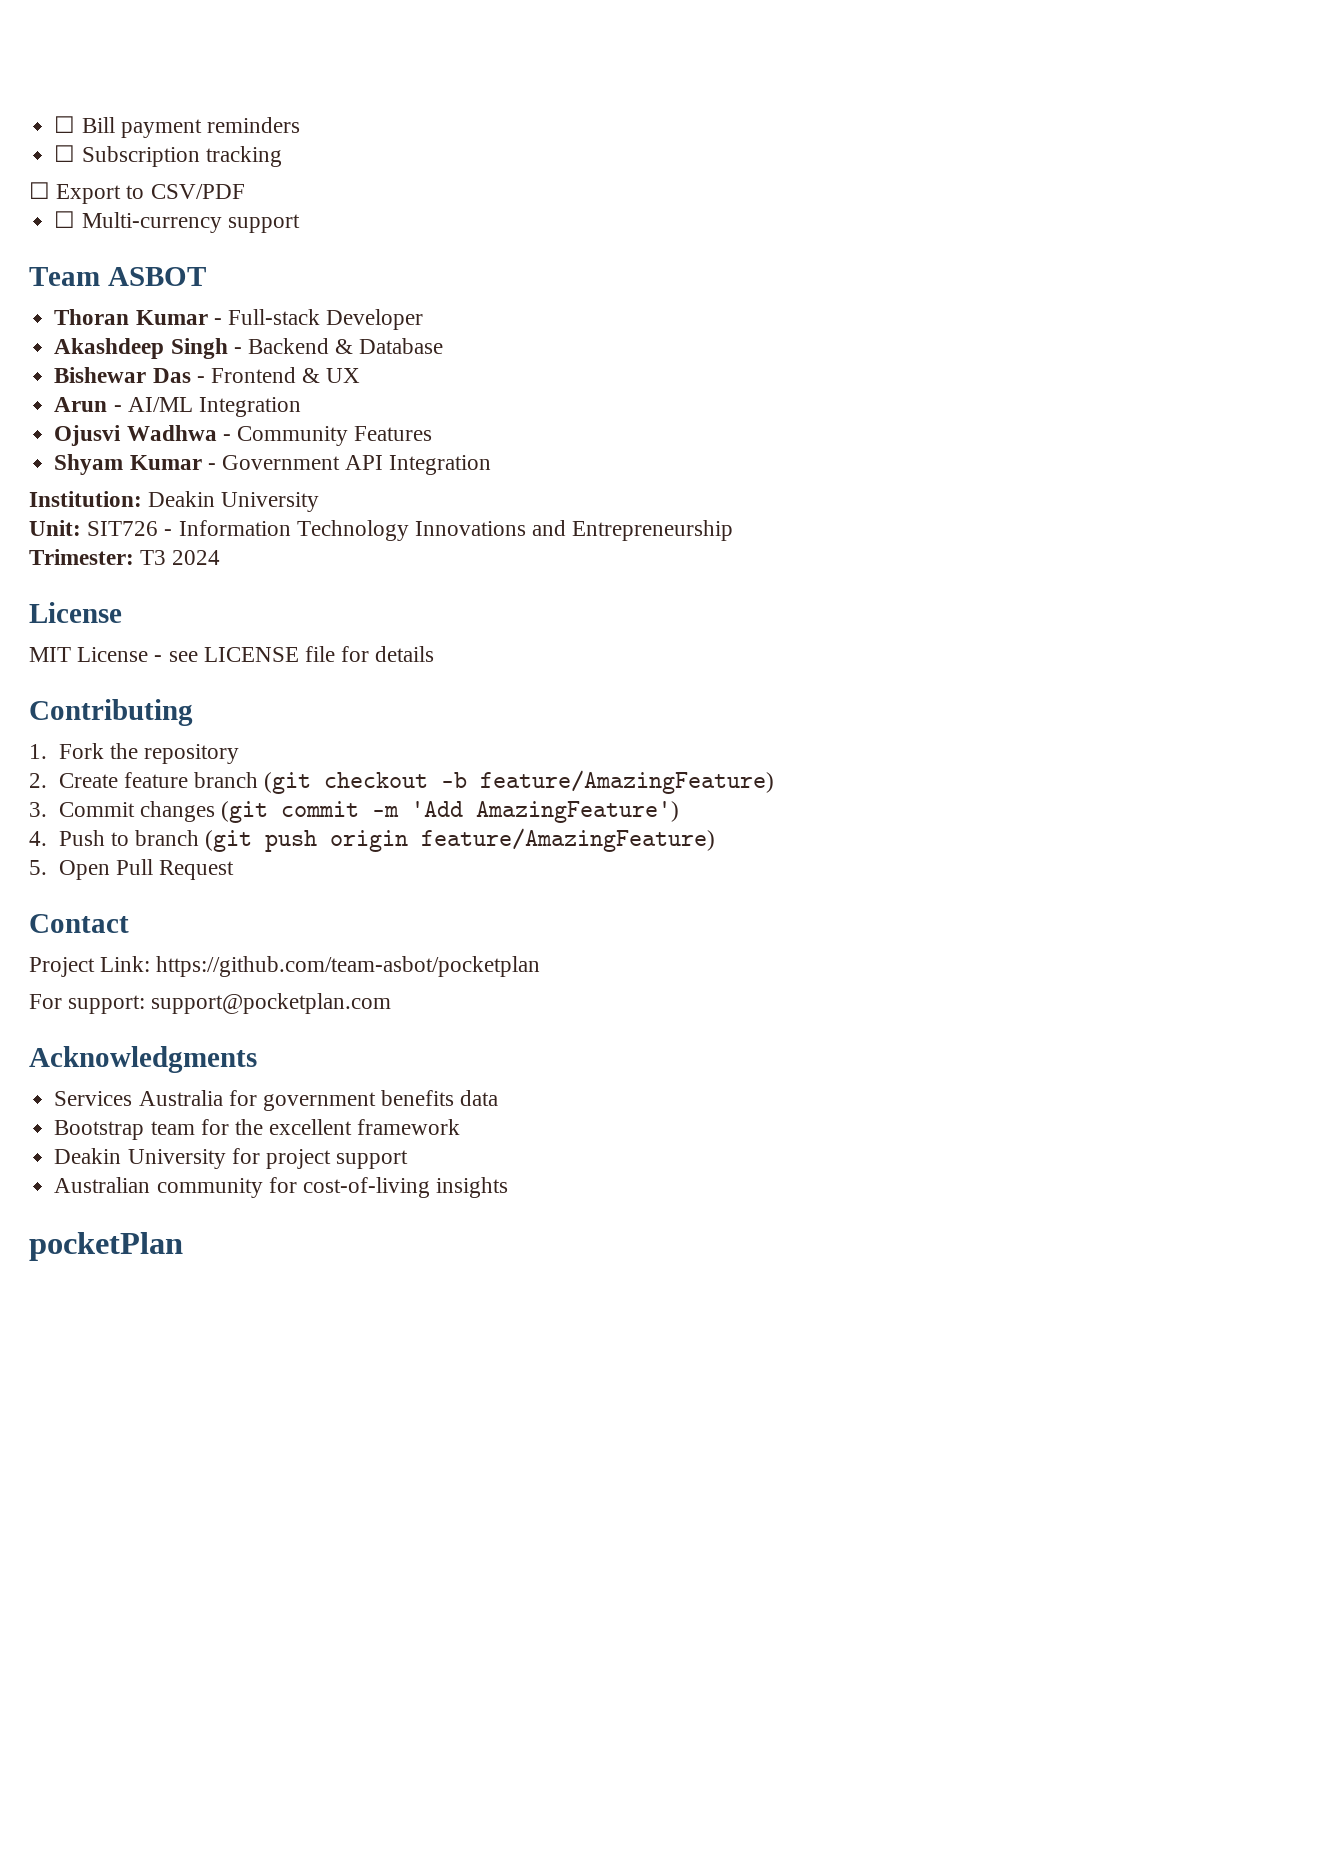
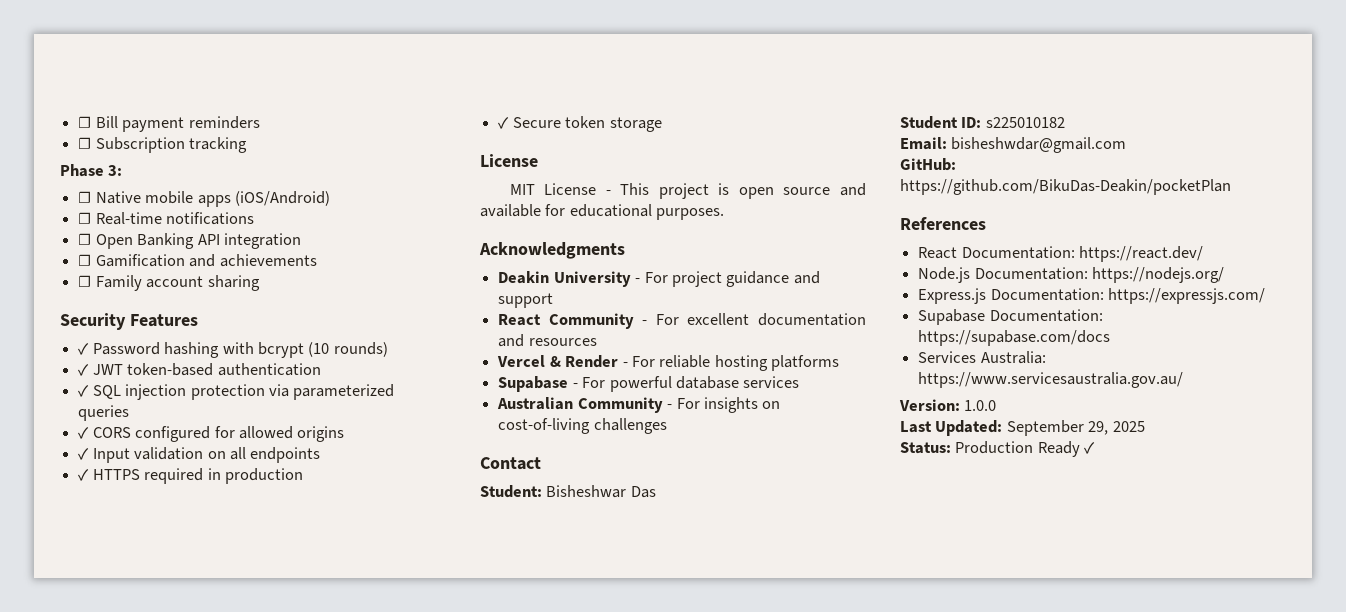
[29,182,245,204] [54,211,300,233] [29,267,206,286] [54,309,424,330] [54,338,444,359] [54,367,361,383] [54,397,301,417] [54,425,433,446] [54,454,492,475] [29,491,320,512] [29,520,734,541] [29,549,221,565] [29,602,122,623] [29,646,435,662] [29,699,193,726] [29,743,239,764] [29,770,775,794] [29,801,679,823] [29,828,716,852] [29,859,234,880] [29,914,129,933] [29,956,541,977] [29,993,392,1014] [29,1046,257,1073] [54,1090,499,1111] [54,1119,461,1140] [54,1148,409,1169] [54,1177,509,1198] [29,1232,183,1261] ☐ Export to CSV/PDF // ☐ Multi-currency support // Team ASBOT // Thoran Kumar - Full-stack Developer // Akashdeep Singh - Backend & Database // Bishewar Das - Frontend & UX // Arun - AI/ML Integration // Ojusvi Wadhwa - Community Features // Shyam Kumar - Government API Integration // Institution: Deakin University // Unit: SIT726 - Information Technology Innovations and Entrepreneurship // Trimester: T3 2024 // License // MIT License - see LICENSE file for details // Contributing // 1. Fork the repository // 2. Create feature branch (git checkout -b feature/AmazingFeature) // 3. Commit changes (git commit -m 'Add AmazingFeature') // 4. Push to branch (git push origin feature/AmazingFeature) // 5. Open Pull Request // Contact // Project Link: https://github.com/team-asbot/pocketplan // For support: support@pocketplan.com // Acknowledgments // Services Australia for government benefits data // Bootstrap team for the excellent framework // Deakin University for project support // Australian community for cost-of-living insights // pocketPlan -> [60,164,123,177] [78,191,330,207] [78,212,255,225] [78,233,301,249] [78,254,317,267] [78,275,260,291] [60,313,198,330] [78,342,388,358] [78,363,321,376] [78,384,395,400] [78,405,130,421] [78,426,345,442] [78,447,321,463] [78,468,303,484] [498,116,662,132] [480,154,538,167] [509,183,866,199] [480,204,725,220] [479,242,625,259] [498,271,820,287] [498,293,554,308] [498,313,866,329] [498,334,597,347] [497,355,840,371] [498,376,800,392] [497,397,781,413] [498,418,667,434] [480,457,541,470] [480,485,656,498] [900,116,1065,129] [900,137,1127,153] [900,158,956,171] [900,179,1231,195] [900,217,986,230] [918,246,1204,262] [918,267,1225,283] [918,288,1266,304] [918,309,1103,325] [918,330,1111,346] [918,351,1046,364] [918,372,1184,388] [899,399,997,411] [900,420,1145,436] [900,441,1096,457] Phase 3: // ☐ Native mobile apps (iOS/Android) // ☐ Real-time notifications // ☐ Open Banking API integration // ☐ Gamification and achievements // ☐ Family account sharing // Security Features // ✓ Password hashing with bcrypt (10 rounds) // ✓ JWT token-based authentication // ✓ SQL injection protection via parameterized queries // ✓ CORS configured for allowed origins // ✓ Input validation on all endpoints // ✓ HTTPS required in production // ✓ Secure token storage // License // MIT License - This project is open source and available for educational purposes. // Acknowledgments // Deakin University - For project guidance and support // React Community - For excellent documentation and resources // Vercel & Render - For reliable hosting platforms // Supabase - For powerful database services // Australian Community - For insights on cost-of-living challenges // Contact // Student: Bisheshwar Das // Student ID: s225010182 // Email: bisheshwdar@gmail.com // GitHub: https://github.com/BikuDas-Deakin/pocketPlan // References // React Documentation: https://react.dev/ // Node.js Documentation: https://nodejs.org/ // Express.js Documentation: https://expressjs.com/ // Supabase Documentation: https://supabase.com/docs // Services Australia: https://www.servicesaustralia.gov.au/ // Version: 1.0.0 // Last Updated: September 29, 2025 // Status: Production Ready ✓

